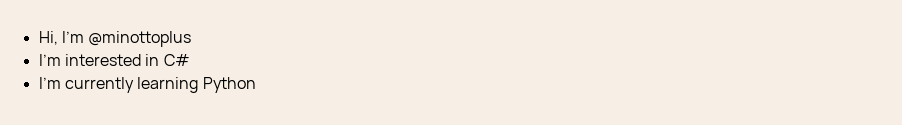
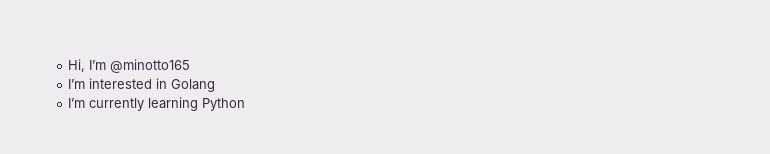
[88,31,192,47] @minottoplus -> [110,59,191,73] @minotto165
[163,54,190,66] C# -> [171,79,216,92] Golang

